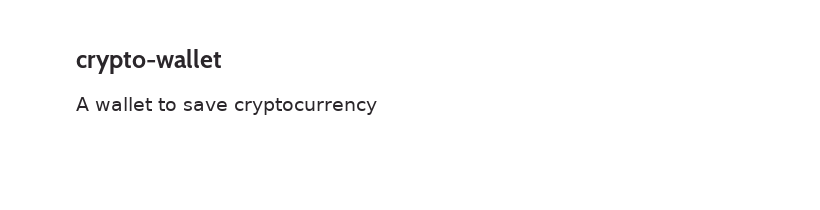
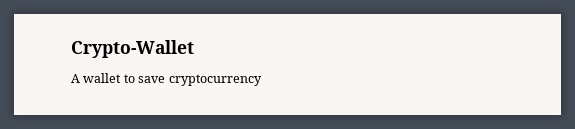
[76,49,222,74] crypto-wallet -> [71,40,194,58] Crypto-Wallet

